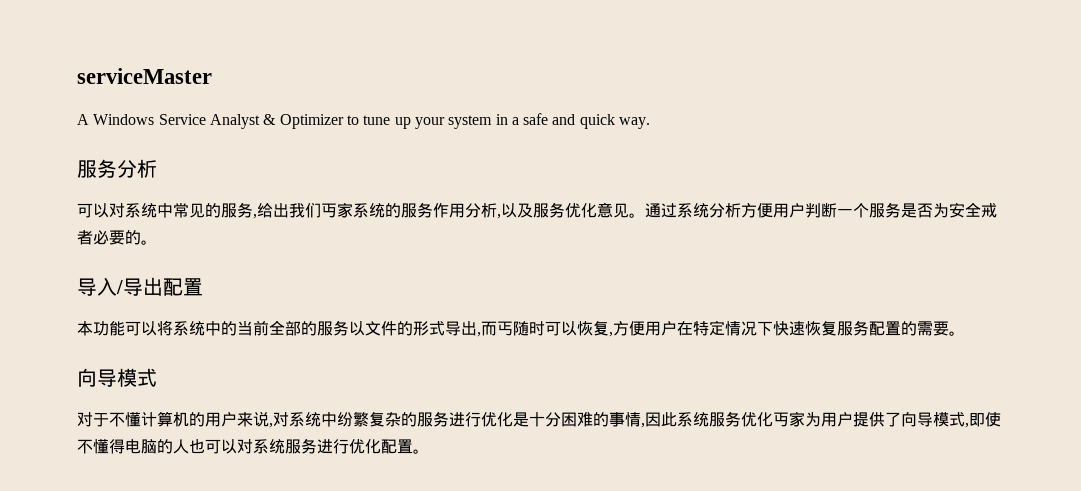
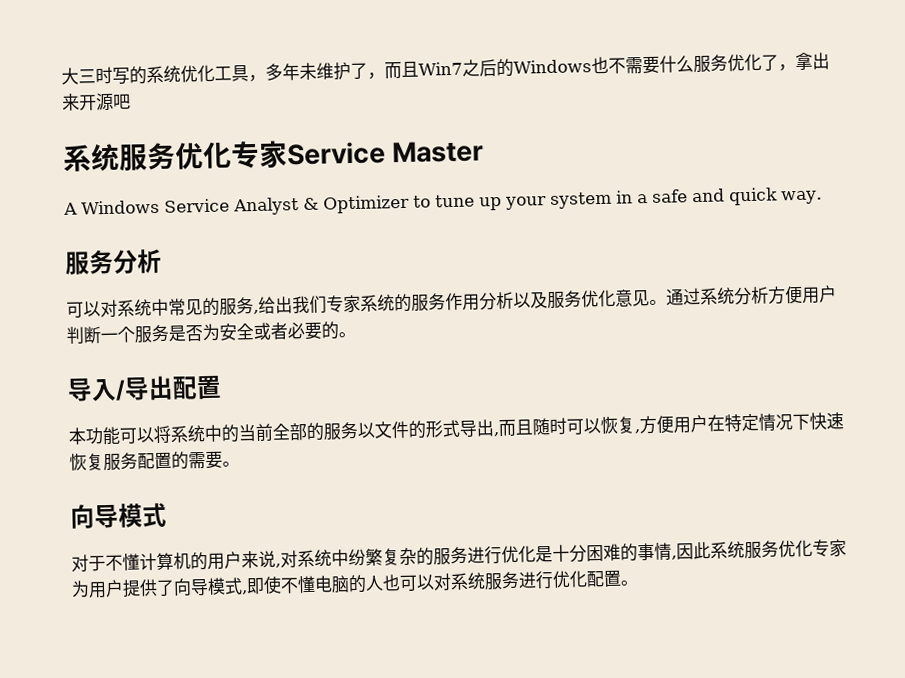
[77,68,212,84] serviceMaster -> [61,52,830,85] [61,92,131,112] [62,140,485,172] 大三时写的系统优化工具，多年未维护了，而且Win7之后的Windows也不需要什么服务优化了，拿出来开源吧 // 系统服务优化专家Service Master
[321,203,337,218] 丏 -> [326,295,344,313] 专
[497,214,501,219] , -> (514, 300) none
[981,203,997,218] 戒 -> [253,322,271,341] 或
[497,321,513,336] 丐 -> [515,419,533,435] 且
[773,412,789,427] 丏 -> [812,539,830,557] 专
[109,439,125,454] 得 -> (316, 584) none

